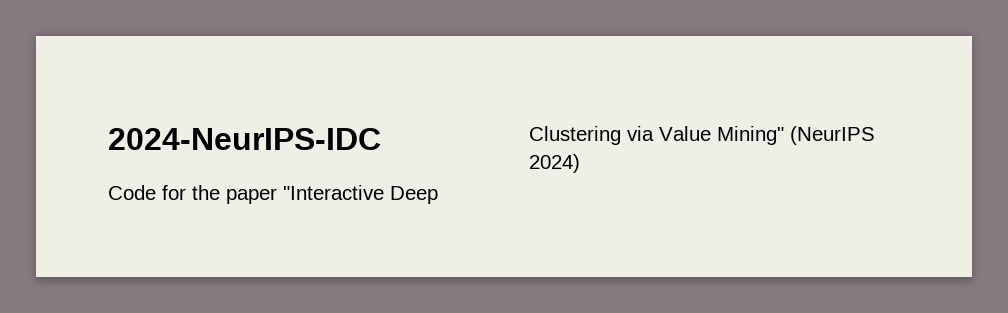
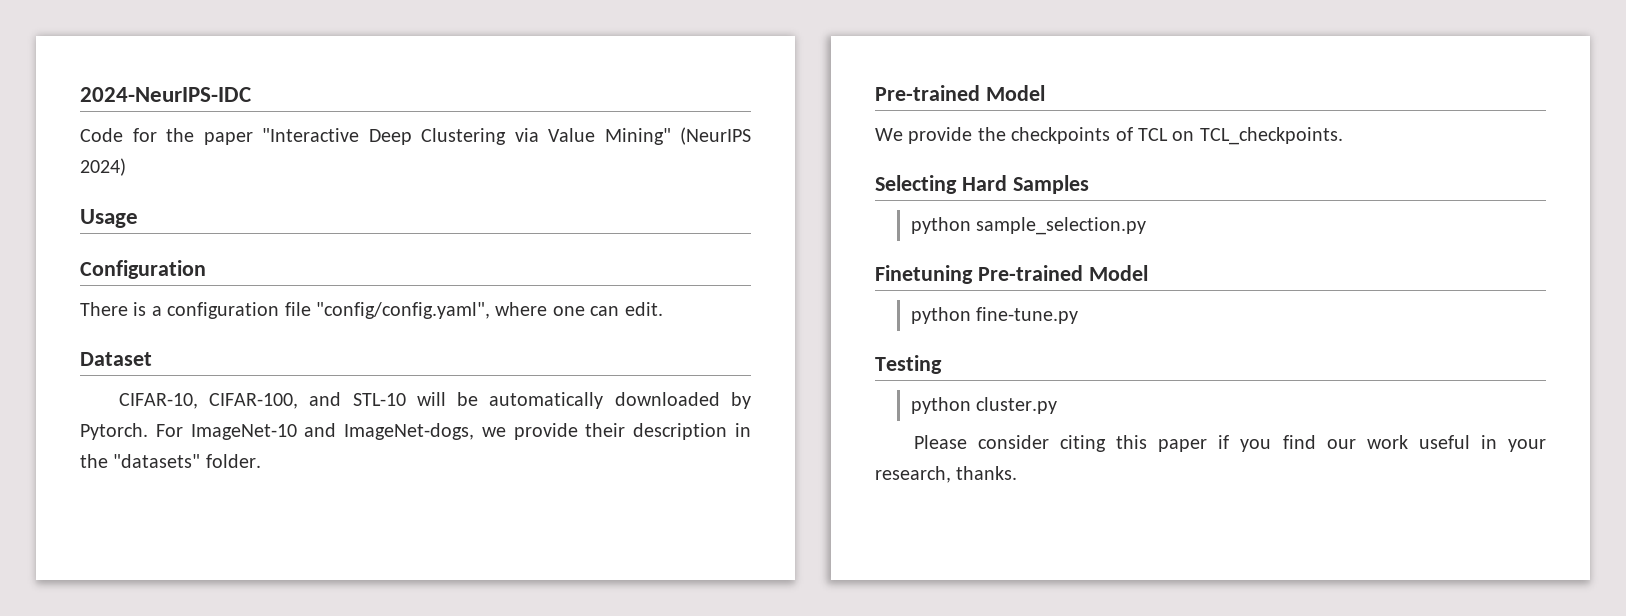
(580, 163) none -> [80,209,138,228] [80,260,206,279] [80,302,663,319] [80,352,152,366] [118,392,751,409] [80,423,751,440] [80,454,261,468] [875,85,1045,101] [875,127,1343,145] [875,175,1089,194] [911,217,1147,235] [875,265,1148,284] [911,307,1079,324] [875,355,942,374] [911,397,1058,414] [913,435,1547,452] [875,466,1018,483] // Usage // Configuration // There is a configuration file "config/config.yaml", where one can edit. // Dataset // CIFAR-10, CIFAR-100, and STL-10 will be automatically downloaded by Pytorch. For ImageNet-10 and ImageNet-dogs, we provide their description in the "datasets" folder. // Pre-trained Model // We provide the checkpoints of TCL on TCL_checkpoints. // Selecting Hard Samples // python sample_selection.py // Finetuning Pre-trained Model // python fine-tune.py // Testing // python cluster.py // Please consider citing this paper if you find our work useful in your research, thanks.

